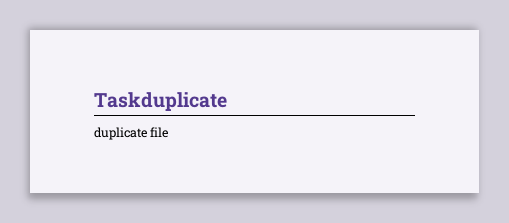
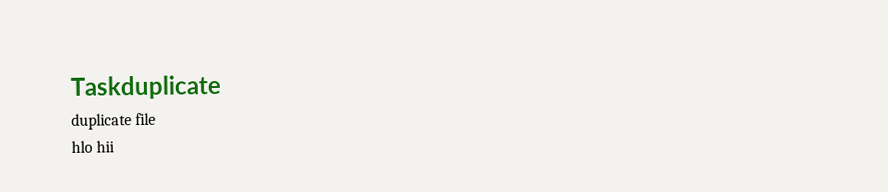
(169, 132) none -> [71,140,116,153] // hlo hii

